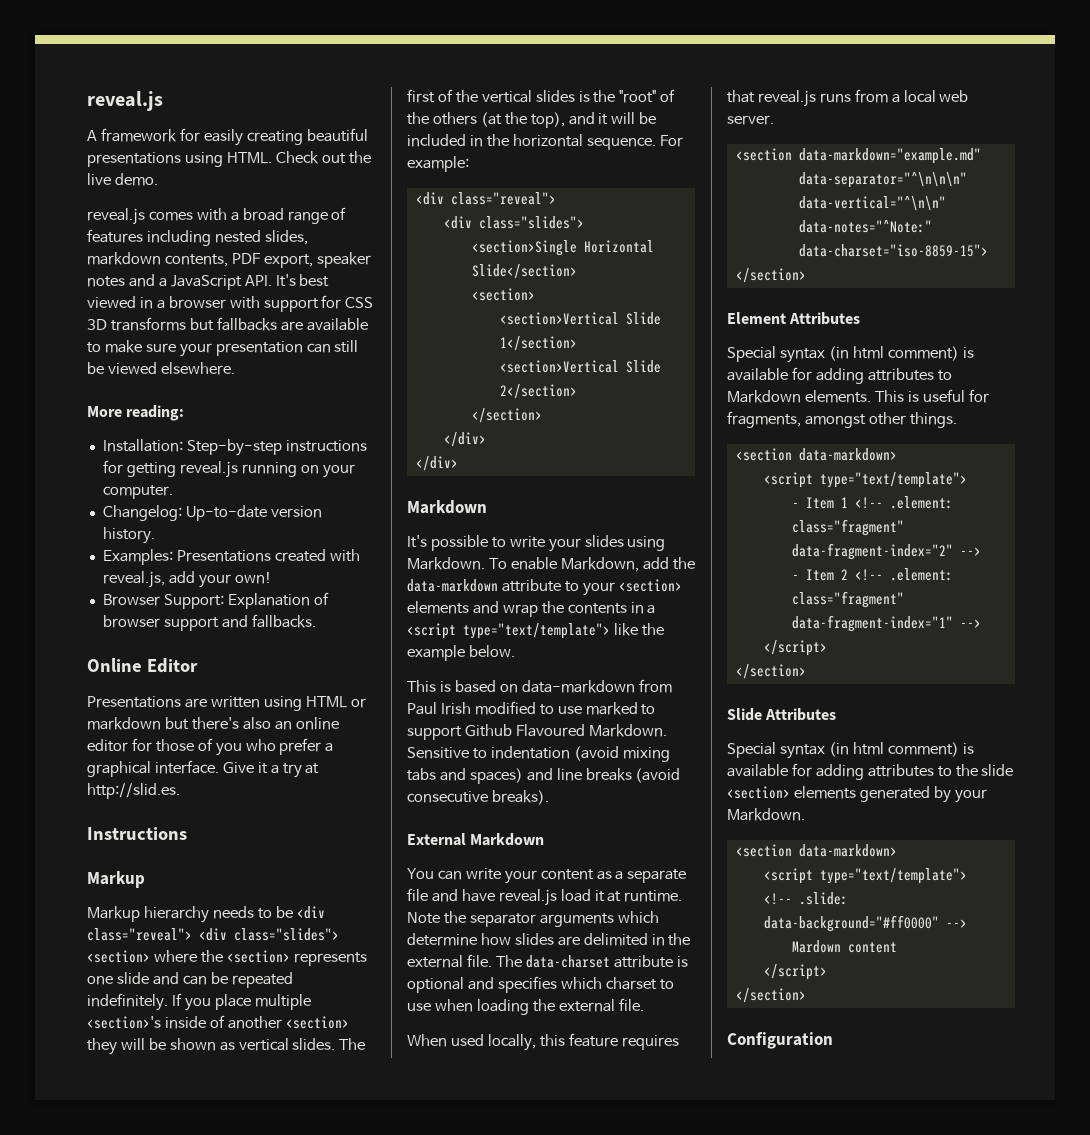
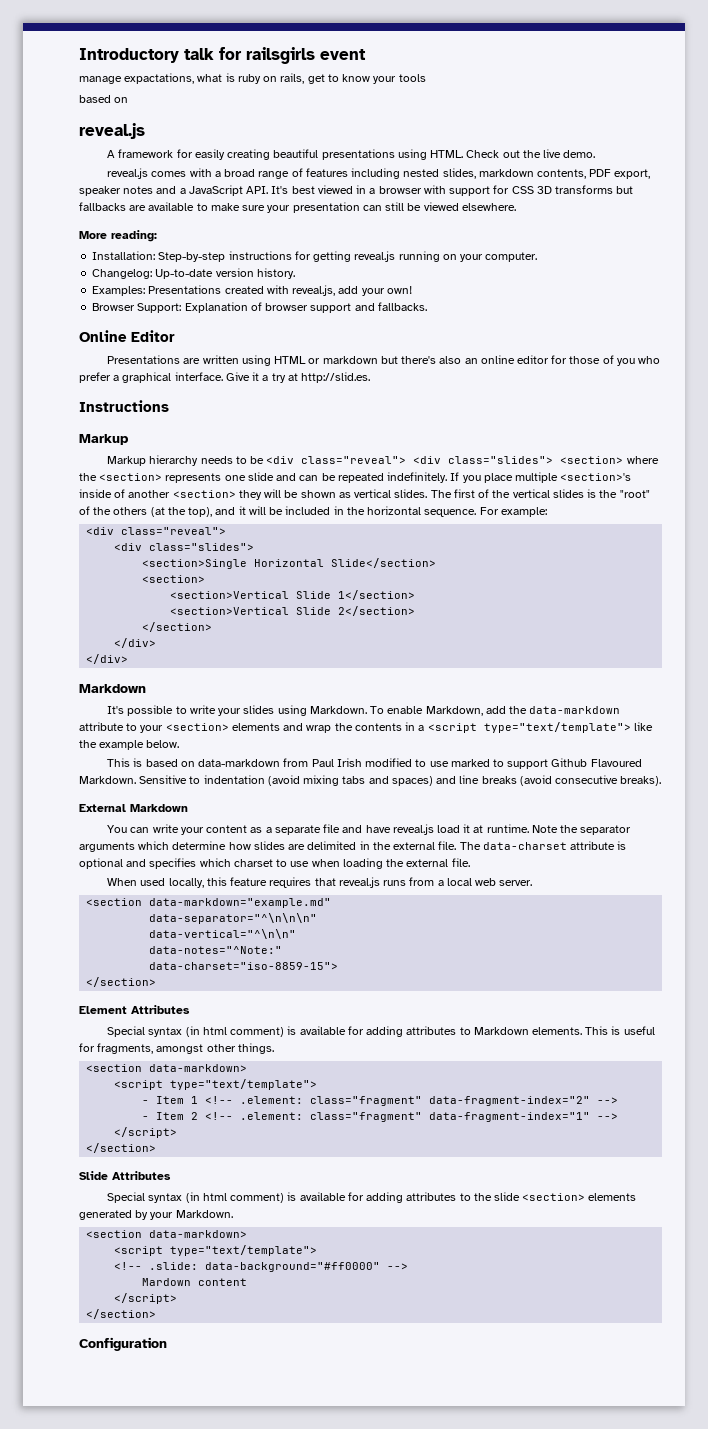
(87, 101) none -> [79,47,366,64] [79,73,426,84] [79,95,129,103] Introductory talk for railsgirls event // manage expactations, what is ruby on rails, get to know your tools // based on //

